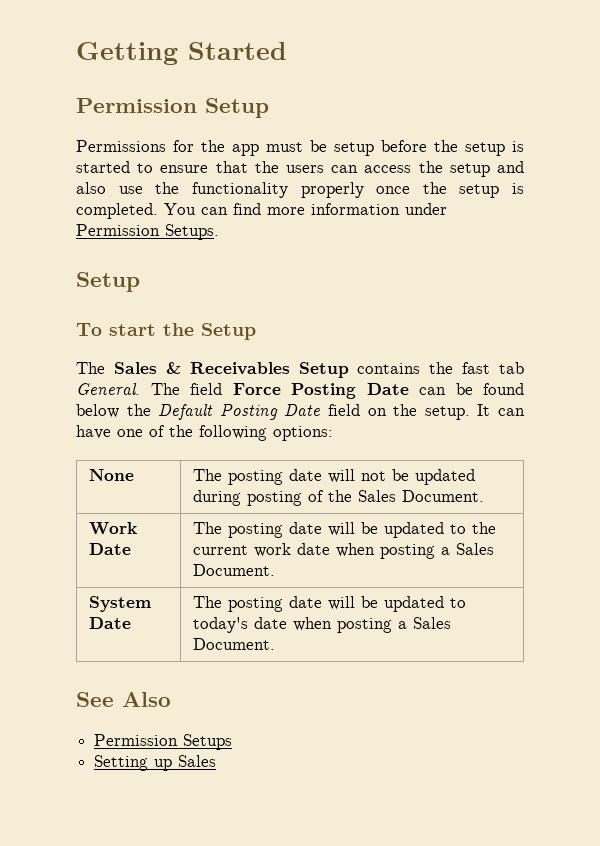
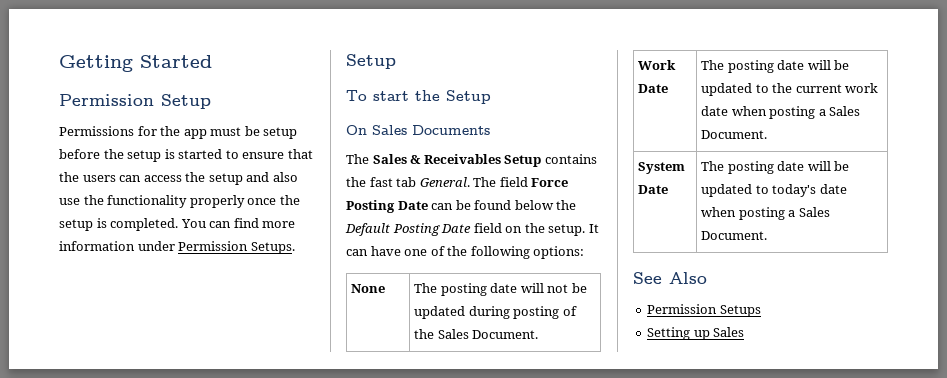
(256, 331) none -> [346,125,490,135] // On Sales Documents

